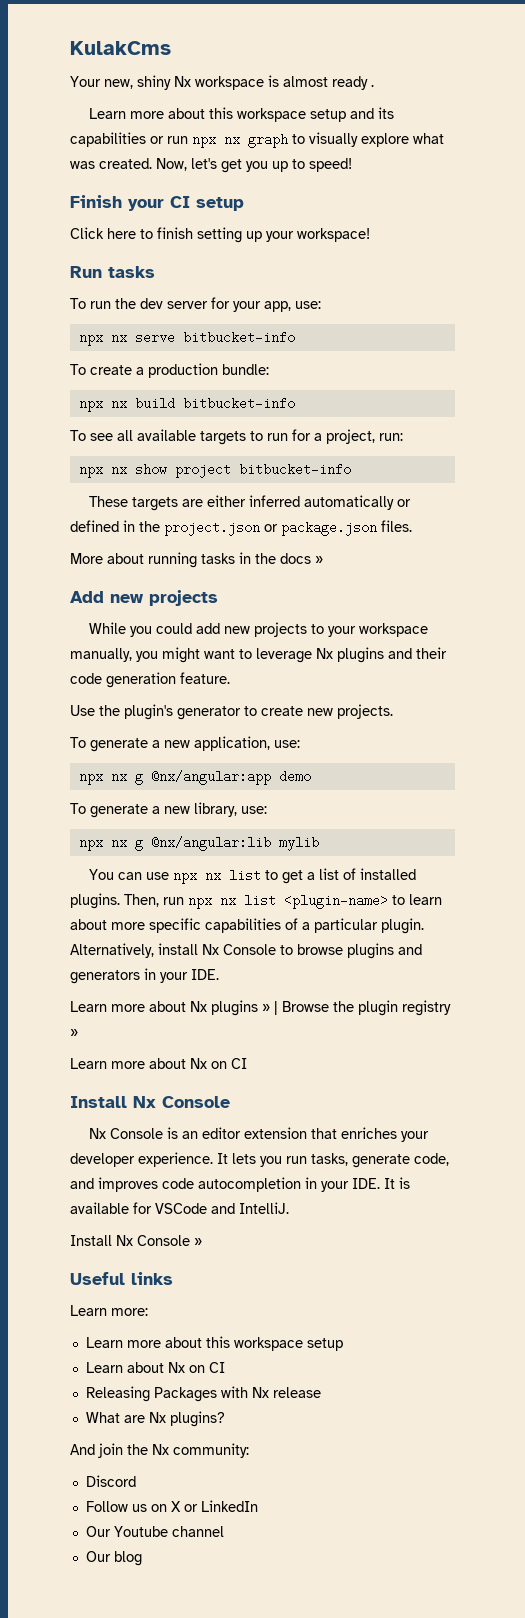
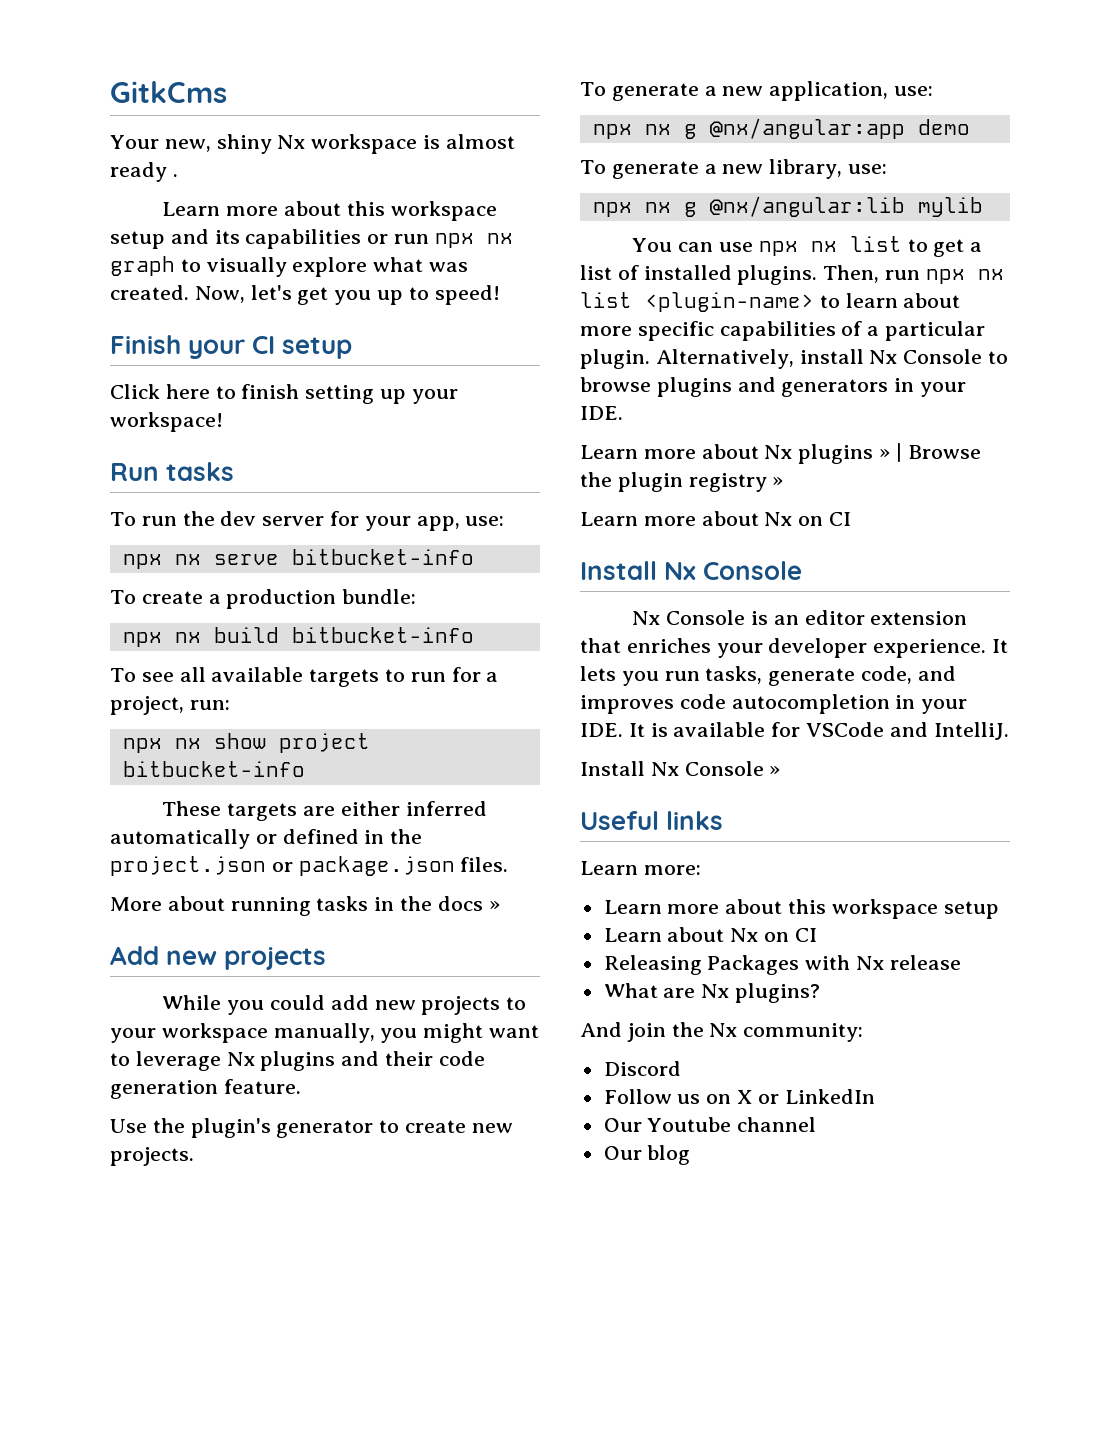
[70,41,171,55] KulakCms -> [110,81,227,103] GitkCms

